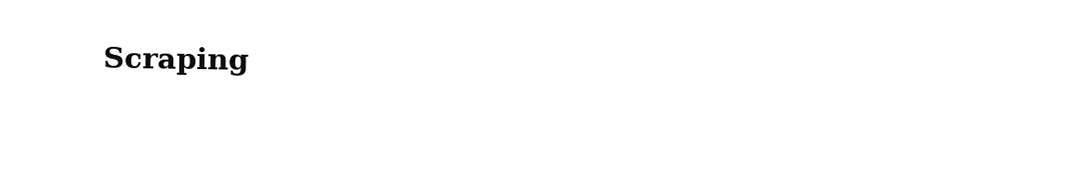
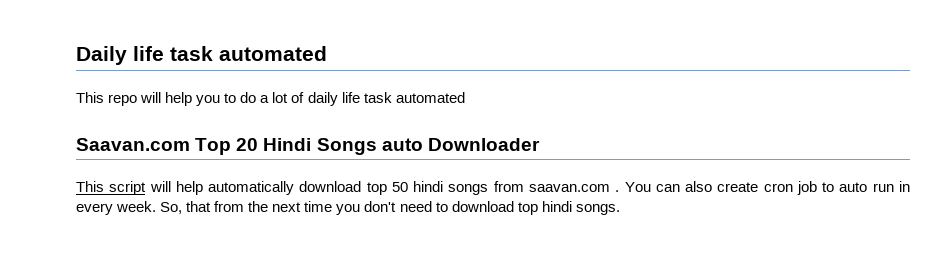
[103,45,249,76] Scraping -> [76,46,327,65] [76,92,465,106] [76,138,540,155] [76,181,910,195] [76,201,620,215] Daily life task automated // This repo will help you to do a lot of daily life task automated // Saavan.com Top 20 Hindi Songs auto Downloader // This script will help automatically download top 50 hindi songs from saavan.com . You can also create cron job to auto run in every week. So, that from the next time you don't need to download top hindi songs.

